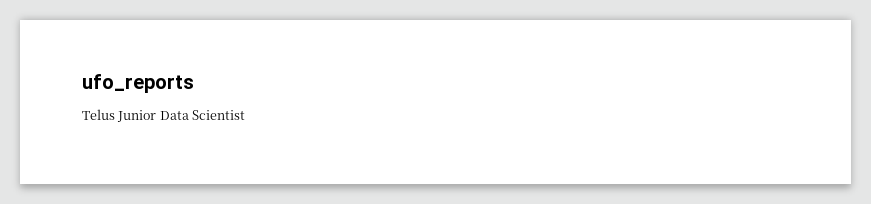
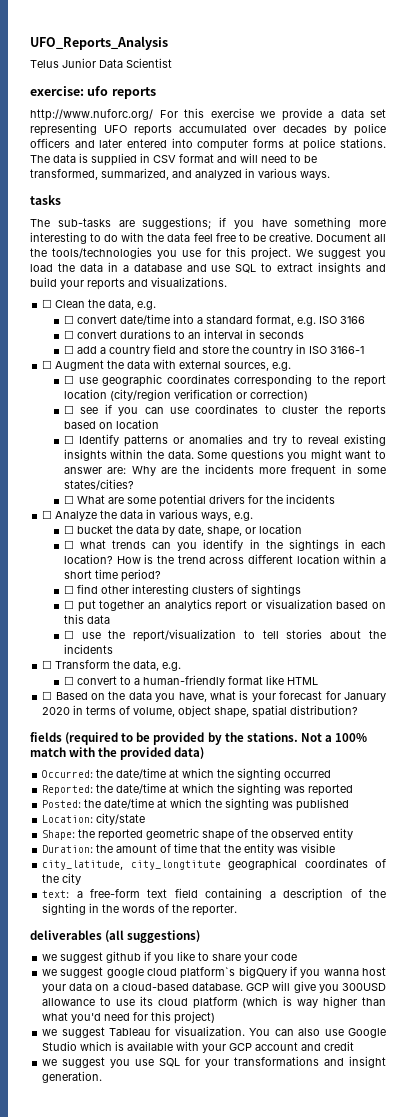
[82,74,194,93] ufo_reports -> [30,36,168,50] UFO_Reports_Analysis
(246, 115) none -> [30,86,156,99] [30,108,386,121] [30,123,386,136] [30,138,386,151] [30,153,317,166] [30,168,330,180] [30,195,61,205] [30,217,386,229] [30,232,386,244] [30,247,386,260] [30,262,386,274] [30,277,227,290] [42,299,157,310] [63,314,365,326] [63,329,304,339] [63,344,364,356] [42,359,292,371] [63,374,386,387] [63,389,308,401] [63,404,387,417] [63,419,159,429] [63,434,387,447] [63,449,386,462] [63,464,386,477] [63,479,134,490] [63,494,335,507] [42,509,254,521] [63,524,302,537] [63,539,386,551] [63,554,387,564] [63,569,161,582] [63,584,301,596] [63,599,386,612] [63,614,110,624] [63,629,386,642] [63,644,113,654] [42,660,182,671] [63,675,318,687] [42,690,386,702] [42,705,359,718] [30,732,368,745] [30,747,205,760] [42,768,332,780] [42,783,354,796] [42,798,350,811] [42,813,146,825] [42,828,354,841] [42,843,336,855] [42,858,386,871] [42,873,82,885] [42,888,386,901] [42,903,238,916] [30,930,201,943] [42,951,298,963] [42,966,386,979] [42,981,386,993] [42,996,386,1009] [42,1011,216,1024] [42,1026,387,1038] [42,1041,355,1053] [42,1056,386,1068] [42,1071,103,1083] // exercise: ufo reports // http://www.nuforc.org/ For this exercise we provide a data set representing UFO reports accumulated over decades by police officers and later entered into computer forms at police stations. The data is supplied in CSV format and will need to be transformed, summarized, and analyzed in various ways. // tasks // The sub-tasks are suggestions; if you have something more interesting to do with the data feel free to be creative. Document all the tools/technologies you use for this project. We suggest you load the data in a database and use SQL to extract insights and build your reports and visualizations. // ☐ Clean the data, e.g. // ☐ convert date/time into a standard format, e.g. ISO 3166 // ☐ convert durations to an interval in seconds // ☐ add a country field and store the country in ISO 3166-1 // ☐ Augment the data with external sources, e.g. // ☐ use geographic coordinates corresponding to the report location (city/region verification or correction) // ☐ see if you can use coordinates to cluster the reports based on location // ☐ Identify patterns or anomalies and try to reveal existing insights within the data. Some questions you might want to answer are: Why are the incidents more frequent in some states/cities? // ☐ What are some potential drivers for the incidents // ☐ Analyze the data in various ways, e.g. // ☐ bucket the data by date, shape, or location // ☐ what trends can you identify in the sightings in each location? How is the trend across different location within a short time period? // ☐ find other interesting clusters of sightings // ☐ put together an analytics report or visualization based on this data // ☐ use the report/visualization to tell stories about the incidents // ☐ Transform the data, e.g. // ☐ convert to a human-friendly format like HTML // ☐ Based on the data you have, what is your forecast for January 2020 in terms of volume, object shape, spatial distribution? // fields (required to be provided by the stations. Not a 100% match with the provided data) // Occurred: the date/time at which the sighting occurred // Reported: the date/time at which the sighting was reported // Posted: the date/time at which the sighting was published // Location: city/state // Shape: the reported geometric shape of the observed entity // Duration: the amount of time that the entity was visible // city_latitude, city_longtitute geographical coordinates of the city // text: a free-form text field containing a description of the sighting in the words of the reporter. // deliverables (all suggestions) // we suggest github if you like to share your code // we suggest google cloud platform`s bigQuery if you wanna host your data on a cloud-based database. GCP will give you 300USD allowance to use its cloud platform (which is way higher than what you'd need for this project) // we suggest Tableau for visualization. You can also use Google Studio which is available with your GCP account and credit // we suggest you use SQL for your transformations and insight generation.

